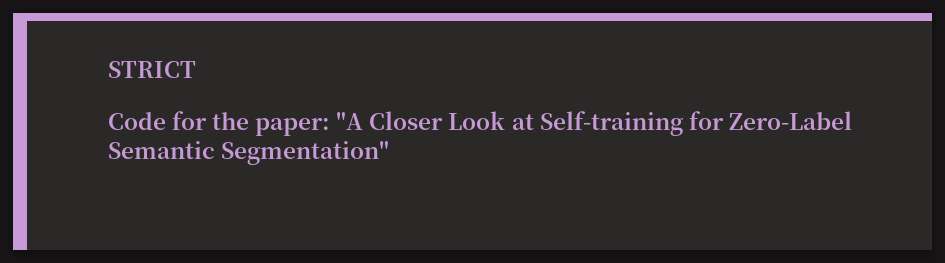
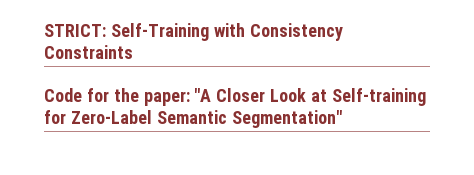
[108,61,196,78] STRICT -> [44,23,343,41] [44,45,133,59] STRICT: Self-Training with Consistency Constraints

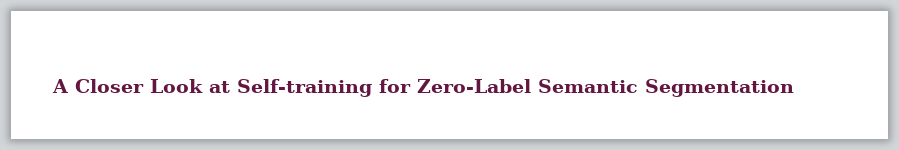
[44,23,343,41] [44,45,133,59] [44,88,212,106] STRICT: Self-Training with Consistency Constraints // Code for the paper: "A -> [52,79,68,93] A
[231,110,342,128] Segmentation" -> [644,79,794,97] Segmentation

